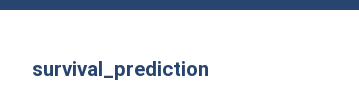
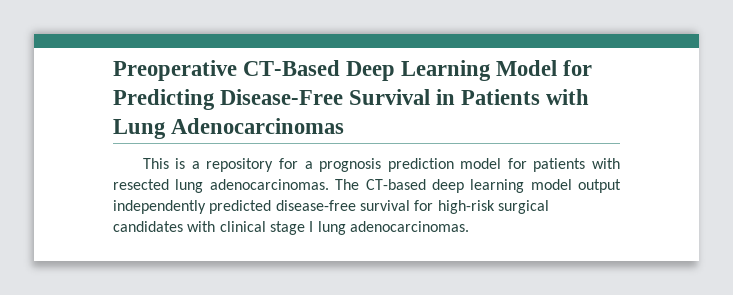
[32,61,209,80] survival_prediction -> [113,60,593,81] [113,89,590,110] [113,118,345,139] [142,158,620,172] [113,179,621,193] [113,200,549,214] [113,221,469,235] Preoperative CT-Based Deep Learning Model for Predicting Disease-Free Survival in Patients with Lung Adenocarcinomas // This is a repository for a prognosis prediction model for patients with resected lung adenocarcinomas. The CT-based deep learning model output independently predicted disease-free survival for high-risk surgical candidates with clinical stage I lung adenocarcinomas.

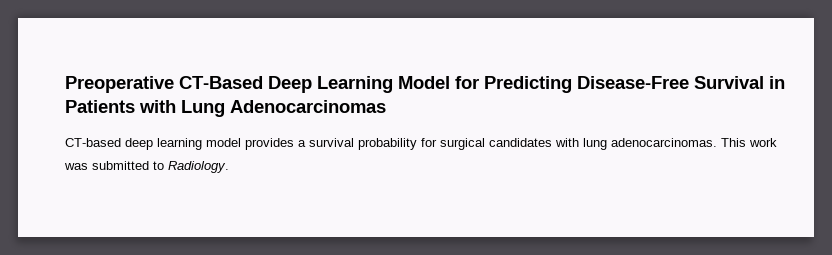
[142,158,620,172] [113,179,621,193] [113,200,549,214] [113,221,469,235] This is a repository for a prognosis prediction model for patients with resected lung adenocarcinomas. The CT-based deep learning model output independently predicted disease-free survival for high-risk surgical candidates with clinical stage I lung adenocarcinomas. -> [65,138,777,150] [64,161,229,173] CT-based deep learning model provides a survival probability for surgical candidates with lung adenocarcinomas. This work was submitted to Radiology.

